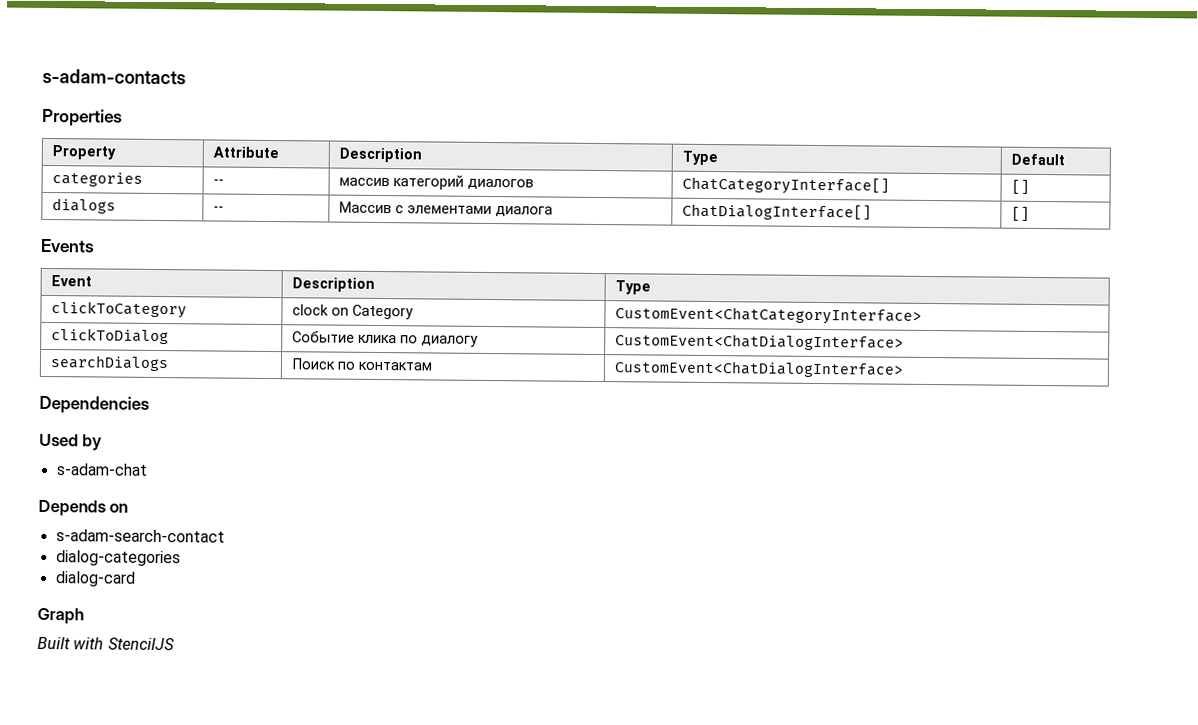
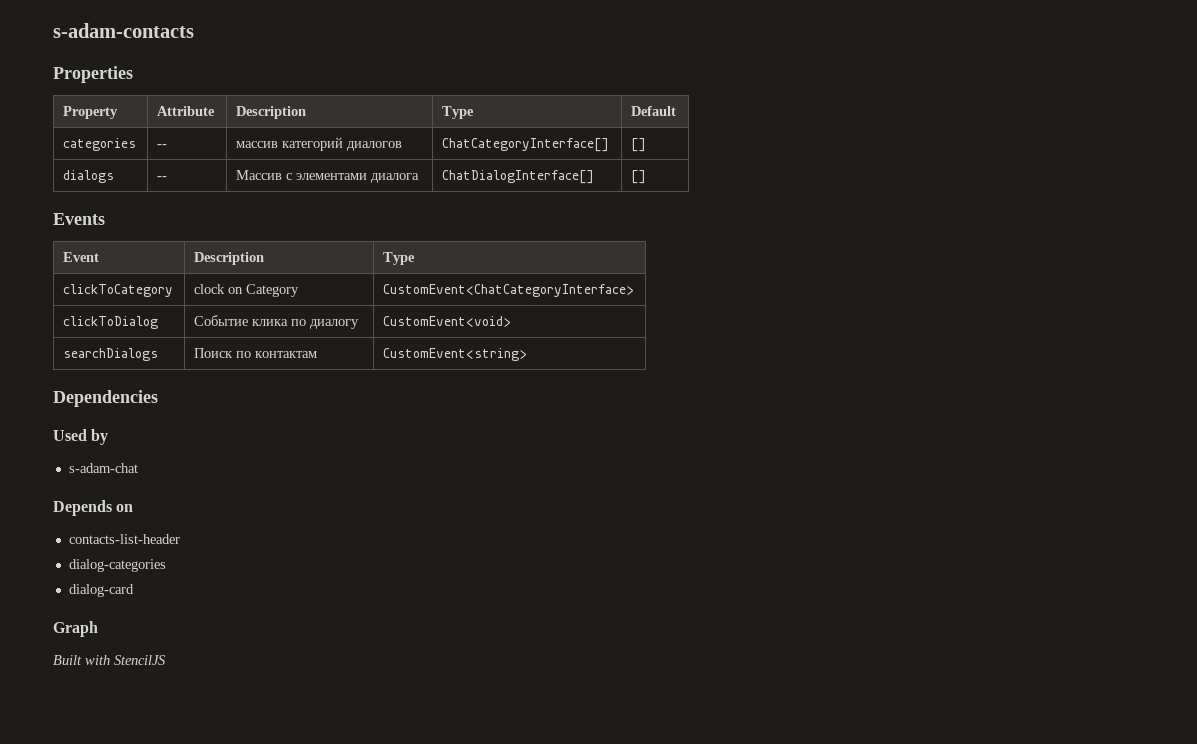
[615,333,905,351] CustomEvent<ChatDialogInterface> -> [383,316,512,327] CustomEvent<void>
[614,360,905,378] CustomEvent<ChatDialogInterface> -> [383,348,528,361] CustomEvent<string>
[55,529,225,543] s-adam-search-contact -> [68,534,180,544] contacts-list-header

